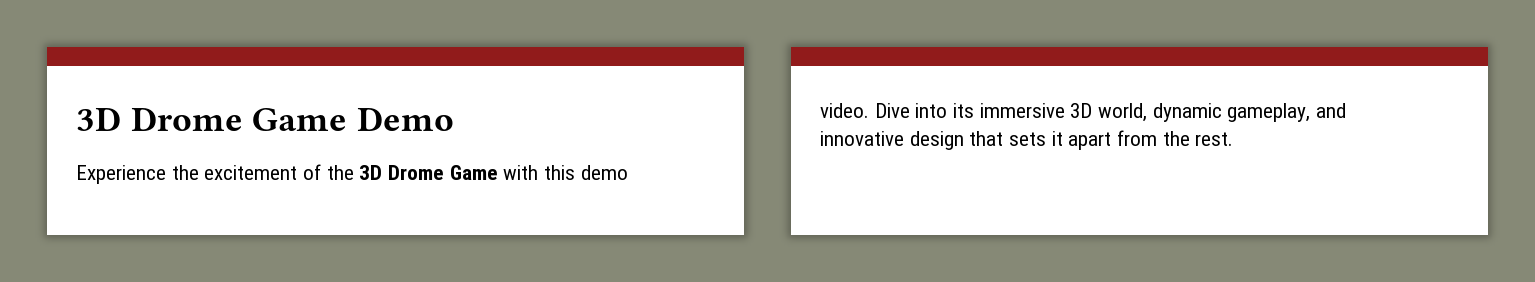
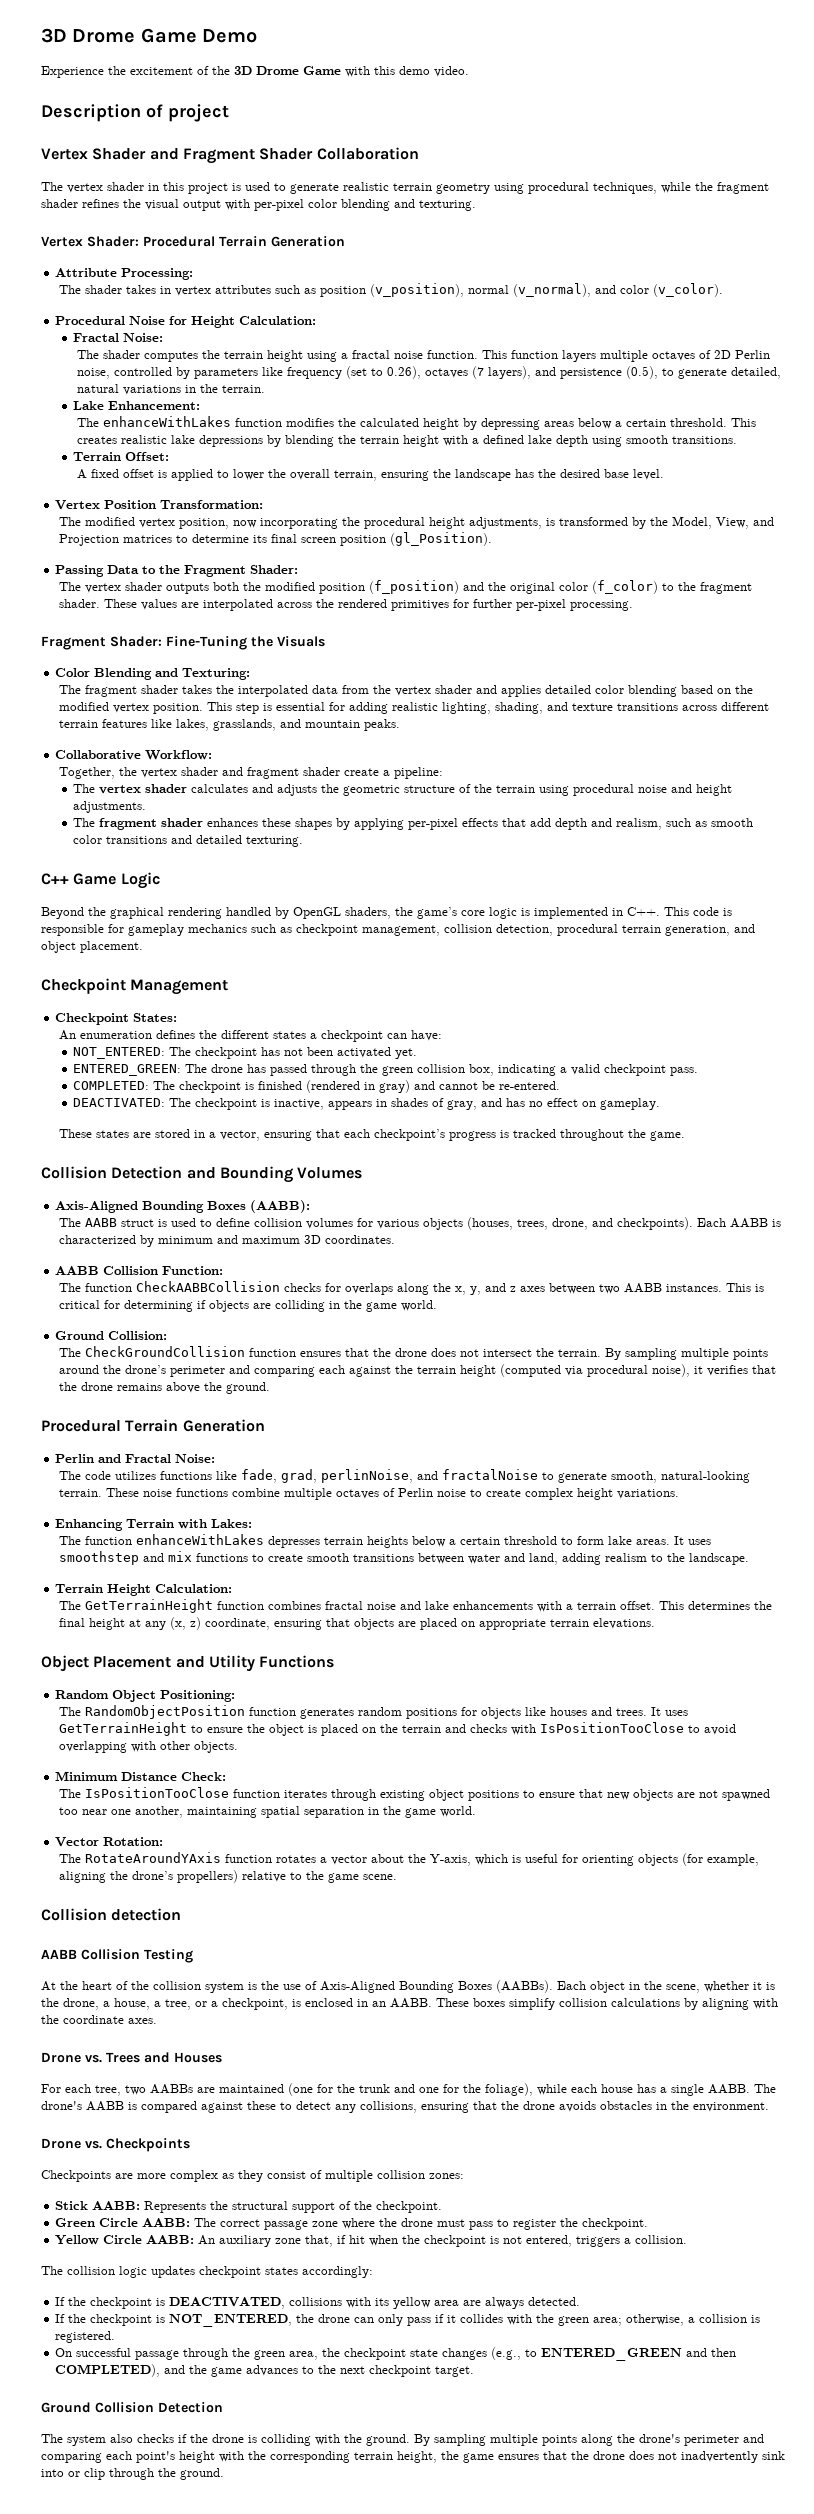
[874,103,1347,122] [820,130,1234,150] Dive into its immersive 3D world, dynamic gameplay, and innovative design that sets it apart from the rest. -> [41,104,229,122] [41,147,419,164] [41,182,769,194] [41,199,476,211] [41,236,345,247] [55,268,194,280] [59,283,724,297] [55,316,317,328] [73,333,164,342] [77,350,771,362] [77,366,782,379] [77,384,266,395] [73,401,201,410] [77,416,757,430] [77,435,738,447] [73,452,170,461] [77,469,665,481] [55,500,264,510] [59,516,775,529] [59,532,493,546] [55,565,299,577] [59,580,753,594] [59,599,634,611] [41,636,325,650] [55,668,251,680] [59,685,754,697] [59,702,770,714] [59,719,401,731] [55,750,213,760] [59,767,444,779] [73,784,733,796] [73,801,147,813] [73,818,754,830] [73,835,304,847] [41,872,160,889] [41,907,732,919] [41,924,755,936] [41,941,143,953] [41,978,229,995] [55,1013,178,1025] [59,1030,443,1042] [73,1047,418,1059] [73,1064,699,1076] [73,1080,561,1093] [73,1098,661,1110] [59,1129,686,1141] [41,1166,363,1183] [55,1200,311,1213] [59,1217,782,1230] [59,1235,396,1247] [55,1266,224,1275] [59,1281,765,1295] [59,1300,438,1312] [55,1331,168,1340] [59,1346,769,1360] [59,1364,777,1377] [59,1382,271,1394] [41,1419,265,1432] [55,1454,216,1463] [59,1469,751,1483] [59,1488,680,1500] [55,1519,253,1531] [59,1534,712,1548] [59,1551,750,1565] [55,1584,233,1596] [59,1599,773,1613] [59,1617,656,1630] [41,1655,335,1672] [55,1690,236,1702] [59,1705,689,1719] [59,1722,737,1736] [59,1741,239,1753] [55,1771,227,1781] [59,1787,771,1801] [59,1806,477,1818] [55,1837,164,1847] [59,1852,760,1866] [59,1870,398,1883] [41,1908,182,1921] [41,1949,193,1963] [41,1980,775,1993] [41,1998,778,2010] [41,2015,157,2024] [41,2052,222,2063] [41,2083,776,2096] [41,2101,769,2113] [41,2138,190,2152] [41,2170,464,2182] [55,2201,443,2213] [55,2218,649,2230] [55,2235,688,2247] [41,2266,373,2278] [55,2297,581,2309] [55,2314,761,2327] [55,2331,116,2343] [55,2347,737,2361] [55,2364,475,2377] [41,2402,223,2413] [41,2434,764,2446] [41,2451,785,2463] [41,2468,224,2480] // Description of project // Vertex Shader and Fragment Shader Collaboration // The vertex shader in this project is used to generate realistic terrain geometry using procedural techniques, while the fragment shader refines the visual output with per-pixel color blending and texturing. // Vertex Shader: Procedural Terrain Generation // Attribute Processing: // The shader takes in vertex attributes such as position (v_position), normal (v_normal), and color (v_color). // Procedural Noise for Height Calculation: // Fractal Noise: // The shader computes the terrain height using a fractal noise function. This function layers multiple octaves of 2D Perlin noise, controlled by parameters like frequency (set to 0.26), octaves (7 layers), and persistence (0.5), to generate detailed, natural variations in the terrain. // Lake Enhancement: // The enhanceWithLakes function modifies the calculated height by depressing areas below a certain threshold. This creates realistic lake depressions by blending the terrain height with a defined lake depth using smooth transitions. // Terrain Offset: // A fixed offset is applied to lower the overall terrain, ensuring the landscape has the desired base level. // Vertex Position Transformation: // The modified vertex position, now incorporating the procedural height adjustments, is transformed by the Model, View, and Projection matrices to determine its final screen position (gl_Position). // Passing Data to the Fragment Shader: // The vertex shader outputs both the modified position (f_position) and the original color (f_color) to the fragment shader. These values are interpolated across the rendered primitives for further per-pixel processing. // Fragment Shader: Fine-Tuning the Visuals // Color Blending and Texturing: // The fragment shader takes the interpolated data from the vertex shader and applies detailed color blending based on the modified vertex position. This step is essential for adding realistic lighting, shading, and texture transitions across different terrain features like lakes, grasslands, and mountain peaks. // Collaborative Workflow: // Together, the vertex shader and fragment shader create a pipeline: // The vertex shader calculates and adjusts the geometric structure of the terrain using procedural noise and height adjustments. // The fragment shader enhances these shapes by applying per-pixel effects that add depth and realism, such as smooth color transitions and detailed texturing. // C++ Game Logic // Beyond the graphical rendering handled by OpenGL shaders, the game’s core logic is implemented in C++. This code is responsible for gameplay mechanics such as checkpoint management, collision detection, procedural terrain generation, and object placement. // Checkpoint Management // Checkpoint States: // An enumeration defines the different states a checkpoint can have: // NOT_ENTERED: The checkpoint has not been activated yet. // ENTERED_GREEN: The drone has passed through the green collision box, indicating a valid checkpoint pass. // COMPLETED: The checkpoint is finished (rendered in gray) and cannot be re-entered. // DEACTIVATED: The checkpoint is inactive, appears in shades of gray, and has no effect on gameplay. // These states are stored in a vector, ensuring that each checkpoint’s progress is tracked throughout the game. // Collision Detection and Bounding Volumes // Axis-Aligned Bounding Boxes (AABB): // The AABB struct is used to define collision volumes for various objects (houses, trees, drone, and checkpoints). Each AABB is characterized by minimum and maximum 3D coordinates. // AABB Collision Function: // The function CheckAABBCollision checks for overlaps along the x, y, and z axes between two AABB instances. This is critical for determining if objects are colliding in the game world. // Ground Collision: // The CheckGroundCollision function ensures that the drone does not intersect the terrain. By sampling multiple points around the drone’s perimeter and comparing each against the terrain height (computed via procedural noise), it verifies that the drone remains above the ground. // Procedural Terrain Generation // Perlin and Fractal Noise: // The code utilizes functions like fade, grad, perlinNoise, and fractalNoise to generate smooth, natural-looking terrain. These noise functions combine multiple octaves of Perlin noise to create complex height variations. // Enhancing Terrain with Lakes: // The function enhanceWithLakes depresses terrain heights below a certain threshold to form lake areas. It uses smoothstep and mix functions to create smooth transitions between water and land, adding realism to the landscape. // Terrain Height Calculation: // The GetTerrainHeight function combines fractal noise and lake enhancements with a terrain offset. This determines the final height at any (x, z) coordinate, ensuring that objects are placed on appropriate terrain elevations. // Object Placement and Utility Functions // Random Object Positioning: // The RandomObjectPosition function generates random positions for objects like houses and trees. It uses GetTerrainHeight to ensure the object is placed on the terrain and checks with IsPositionTooClose to avoid overlapping with other objects. // Minimum Distance Check: // The IsPositionTooClose function iterates through existing object positions to ensure that new objects are not spawned too near one another, maintaining spatial separation in the game world. // Vector Rotation: // The RotateAroundYAxis function rotates a vector about the Y-axis, which is useful for orienting objects (for example, aligning the drone’s propellers) relative to the game scene. // Collision detection // AABB Collision Testing // At the heart of the collision system is the use of Axis-Aligned Bounding Boxes (AABBs). Each object in the scene, whether it is the drone, a house, a tree, or a checkpoint, is enclosed in an AABB. These boxes simplify collision calculations by aligning with the coordinate axes. // Drone vs. Trees and Houses // For each tree, two AABBs are maintained (one for the trunk and one for the foliage), while each house has a single AABB. The drone's AABB is compared against these to detect any collisions, ensuring that the drone avoids obstacles in the environment. // Drone vs. Checkpoints // Checkpoints are more complex as they consist of multiple collision zones: // Stick AABB: Represents the structural support of the checkpoint. // Green Circle AABB: The correct passage zone where the drone must pass to register the checkpoint. // Yellow Circle AABB: An auxiliary zone that, if hit when the checkpoint is not entered, triggers a collision. // The collision logic updates checkpoint states accordingly: // If the checkpoint is DEACTIVATED, collisions with its yellow area are always detected. // If the checkpoint is NOT_ENTERED, the drone can only pass if it collides with the green area; otherwise, a collision is registered. // On successful passage through the green area, the checkpoint state changes (e.g., to ENTERED_GREEN and then COMPLETED), and the game advances to the next checkpoint target. // Ground Collision Detection // The system also checks if the drone is colliding with the ground. By sampling multiple points along the drone's perimeter and comparing each point's height with the corresponding terrain height, the game ensures that the drone does not inadvertently sink into or clip through the ground.

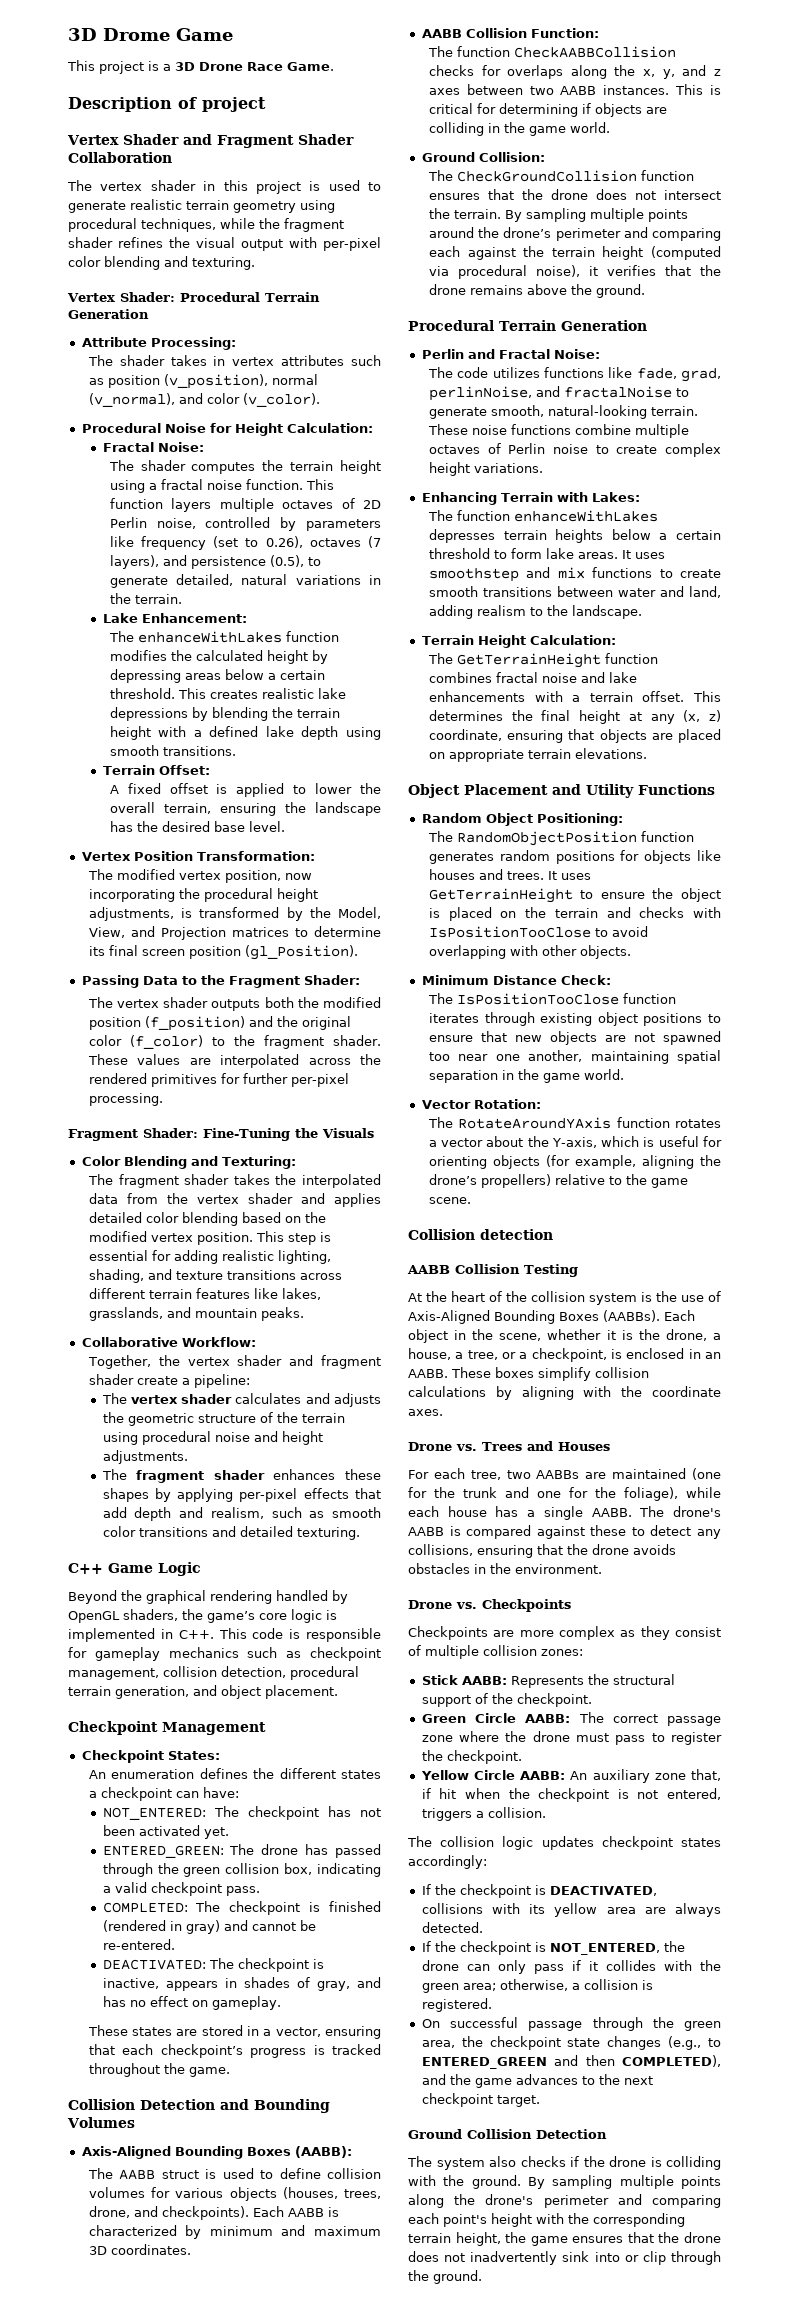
[41,28,258,43] [41,66,469,78] 3D Drome Game Demo // Experience the excitement of the 3D Drome Game with this demo video. -> [68,28,233,41] [67,60,334,74] 3D Drome Game // This project is a 3D Drone Race Game.

